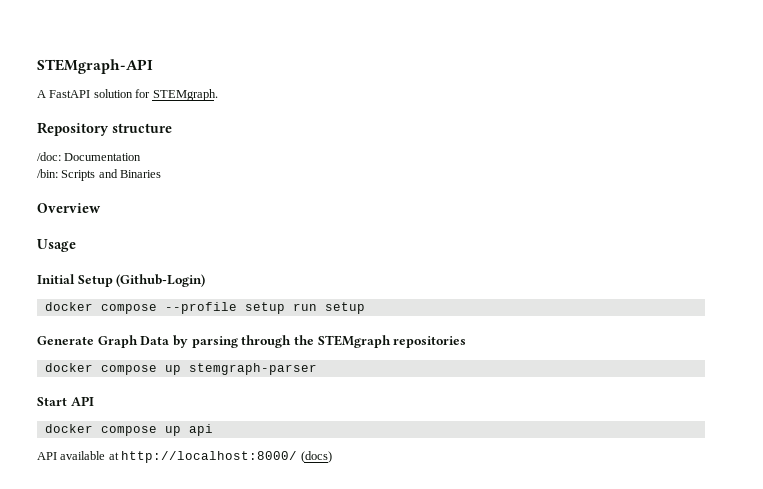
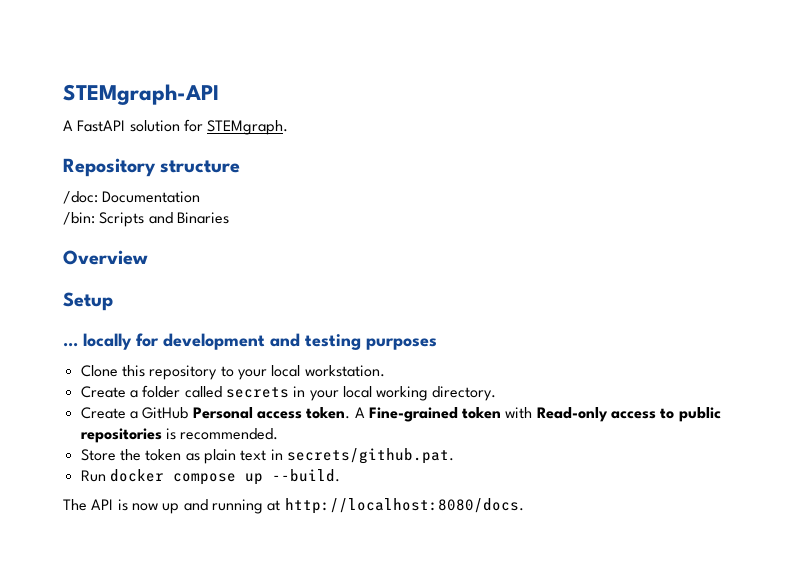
[37,239,76,252] [37,274,206,287] [44,302,365,314] [37,335,467,348] [44,363,317,375] [37,396,94,406] [44,424,213,436] [37,451,332,463] Usage // Initial Setup (Github-Login) // docker compose --profile setup run setup // Generate Graph Data by parsing through the STEMgraph repositories // docker compose up stemgraph-parser // Start API // docker compose up api // API available at http://localhost:8000/ (docs) -> [63,292,113,311] [63,333,437,350] [80,365,385,380] [80,385,497,401] [80,407,721,422] [80,428,279,443] [80,448,454,464] [80,469,340,485] [63,498,524,514] Setup // ... locally for development and testing purposes // Clone this repository to your local workstation. // Create a folder called secrets in your local working directory. // Create a GitHub Personal access token. A Fine-grained token with Read-only access to public repositories is recommended. // Store the token as plain text in secrets/github.pat. // Run docker compose up --build. // The API is now up and running at http://localhost:8080/docs.

